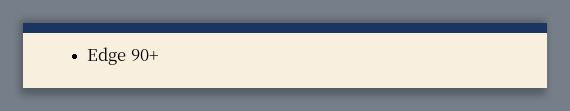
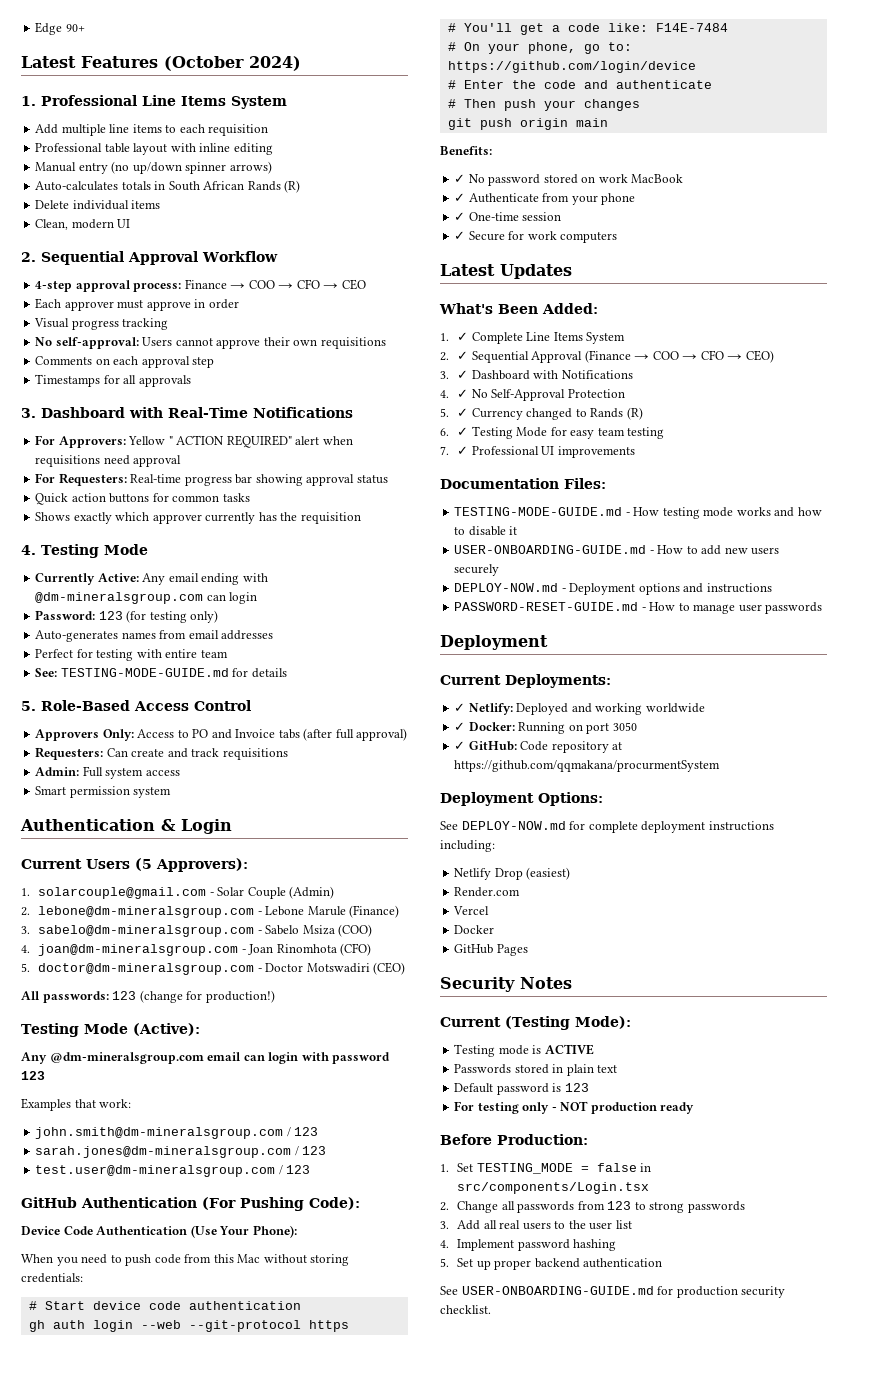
(159, 55) none -> [21,56,301,71] [21,95,287,109] [35,124,269,136] [35,143,273,155] [35,161,272,174] [35,180,301,193] [35,200,161,210] [35,219,131,230] [21,251,278,265] [35,279,366,292] [35,298,239,311] [34,318,169,330] [35,337,386,349] [35,356,215,368] [35,374,191,387] [21,407,353,418] [35,435,353,448] [35,455,182,467] [35,473,388,486] [35,493,250,505] [35,512,361,524] [21,544,148,558] [35,573,268,585] [35,592,258,604] [35,610,219,623] [35,630,274,642] [35,649,228,661] [35,668,287,678] [21,700,251,711] [35,728,408,741] [35,747,288,760] [35,766,180,779] [35,786,172,798] [20,819,232,834] [21,858,248,872] [21,886,335,899] [21,905,400,918] [21,924,373,937] [21,943,372,956] [21,962,406,975] [21,990,275,1003] [21,1023,200,1037] [21,1052,391,1064] [21,1071,45,1080] [21,1098,132,1111] [35,1127,319,1139] [35,1146,327,1158] [35,1165,311,1177] [21,1197,360,1211] [21,1225,297,1238] [21,1254,350,1266] [21,1273,83,1283] [28,1301,301,1310] [28,1320,349,1332] [447,23,728,35] [447,42,632,54] [447,61,696,73] [447,80,712,89] [447,99,640,111] [447,118,608,130] [440,146,492,155] [454,174,684,186] [454,193,636,205] [454,212,562,221] [454,231,618,243] [440,264,572,279] [439,303,598,314] [440,332,626,344] [440,350,774,363] [440,370,633,380] [440,389,625,401] [440,407,643,420] [440,426,665,439] [440,446,635,458] [440,478,606,489] [454,507,822,519] [454,526,518,536] [454,545,780,555] [454,564,500,576] [454,583,772,595] [454,602,823,614] [440,635,548,650] [440,674,611,688] [454,703,705,715] [454,722,637,734] [454,741,623,753] [454,760,721,772] [440,792,603,806] [440,821,774,833] [440,840,495,852] [454,867,571,880] [454,887,521,897] [453,906,490,915] [454,925,495,934] [454,944,528,956] [440,977,572,992] [440,1016,631,1030] [454,1044,594,1057] [454,1064,618,1076] [454,1083,589,1095] [454,1101,695,1114] [440,1134,588,1145] [440,1163,652,1174] [457,1182,650,1194] [440,1201,745,1213] [440,1220,632,1230] [440,1239,617,1251] [440,1258,663,1270] [440,1286,786,1298] [440,1305,491,1314] // Latest Features (October 2024) // 1. Professional Line Items System // Add multiple line items to each requisition // Professional table layout with inline editing // Manual entry (no up/down spinner arrows) // Auto-calculates totals in South African Rands (R) // Delete individual items // Clean, modern UI // 2. Sequential Approval Workflow // 4-step approval process: Finance → COO → CFO → CEO // Each approver must approve in order // Visual progress tracking // No self-approval: Users cannot approve their own requisitions // Comments on each approval step // Timestamps for all approvals // 3. Dashboard with Real-Time Notifications // For Approvers: Yellow " ACTION REQUIRED" alert when requisitions need approval // For Requesters: Real-time progress bar showing approval status // Quick action buttons for common tasks // Shows exactly which approver currently has the requisition // 4. Testing Mode // Currently Active: Any email ending with @dm-mineralsgroup.com can login // Password: 123 (for testing only) // Auto-generates names from email addresses // Perfect for testing with entire team // See: TESTING-MODE-GUIDE.md for details // 5. Role-Based Access Control // Approvers Only: Access to PO and Invoice tabs (after full approval) // Requesters: Can create and track requisitions // Admin: Full system access // Smart permission system // Authentication & Login // Current Users (5 Approvers): // 1. solarcouple@gmail.com - Solar Couple (Admin) // 2. lebone@dm-mineralsgroup.com - Lebone Marule (Finance) // 3. sabelo@dm-mineralsgroup.com - Sabelo Msiza (COO) // 4. joan@dm-mineralsgroup.com - Joan Rinomhota (CFO) // 5. doctor@dm-mineralsgroup.com - Doctor Motswadiri (CEO) // All passwords: 123 (change for production!) // Testing Mode (Active): // Any @dm-mineralsgroup.com email can login with password 123 // Examples that work: // john.smith@dm-mineralsgroup.com / 123 // sarah.jones@dm-mineralsgroup.com / 123 // test.user@dm-mineralsgroup.com / 123 // GitHub Authentication (For Pushing Code): // Device Code Authentication (Use Your Phone): // When you need to push code from this Mac without storing credentials: // # Start device code authentication // gh auth login --web --git-protocol https // # You'll get a code like: F14E-7484 // # On your phone, go to: https://github.com/login/device // # Enter the code and authenticate // # Then push your changes // git push origin main // Benefits: // ✓ No password stored on work MacBook // ✓ Authenticate from your phone // ✓ One-time session // ✓ Secure for work computers // Latest Updates // What's Been Added: // 1. ✓ Complete Line Items System // 2. ✓ Sequential Approval (Finance → COO → CFO → CEO) // 3. ✓ Dashboard with Notifications // 4. ✓ No Self-Approval Protection // 5. ✓ Currency changed to Rands (R) // 6. ✓ Testing Mode for easy team testing // 7. ✓ Professional UI improvements // Documentation Files: // TESTING-MODE-GUIDE.md - How testing mode works and how to disable it // USER-ONBOARDING-GUIDE.md - How to add new users securely // DEPLOY-NOW.md - Deployment options and instructions // PASSWORD-RESET-GUIDE.md - How to manage user passwords // Deployment // Current Deployments: // ✓ Netlify: Deployed and working worldwide // ✓ Docker: Running on port 3050 // ✓ GitHub: Code repository at https://github.com/qqmakana/procurmentSystem // Deployment Options: // See DEPLOY-NOW.md for complete deployment instructions including: // Netlify Drop (easiest) // Render.com // Vercel // Docker // GitHub Pages // Security Notes // Current (Testing Mode): // Testing mode is ACTIVE // Passwords stored in plain text // Default password is 123 // For testing only - NOT production ready // Before Production: // 1. Set TESTING_MODE = false in src/components/Login.tsx // 2. Change all passwords from 123 to strong passwords // 3. Add all real users to the user list // 4. Implement password hashing // 5. Set up proper backend authentication // See USER-ONBOARDING-GUIDE.md for production security checklist.

